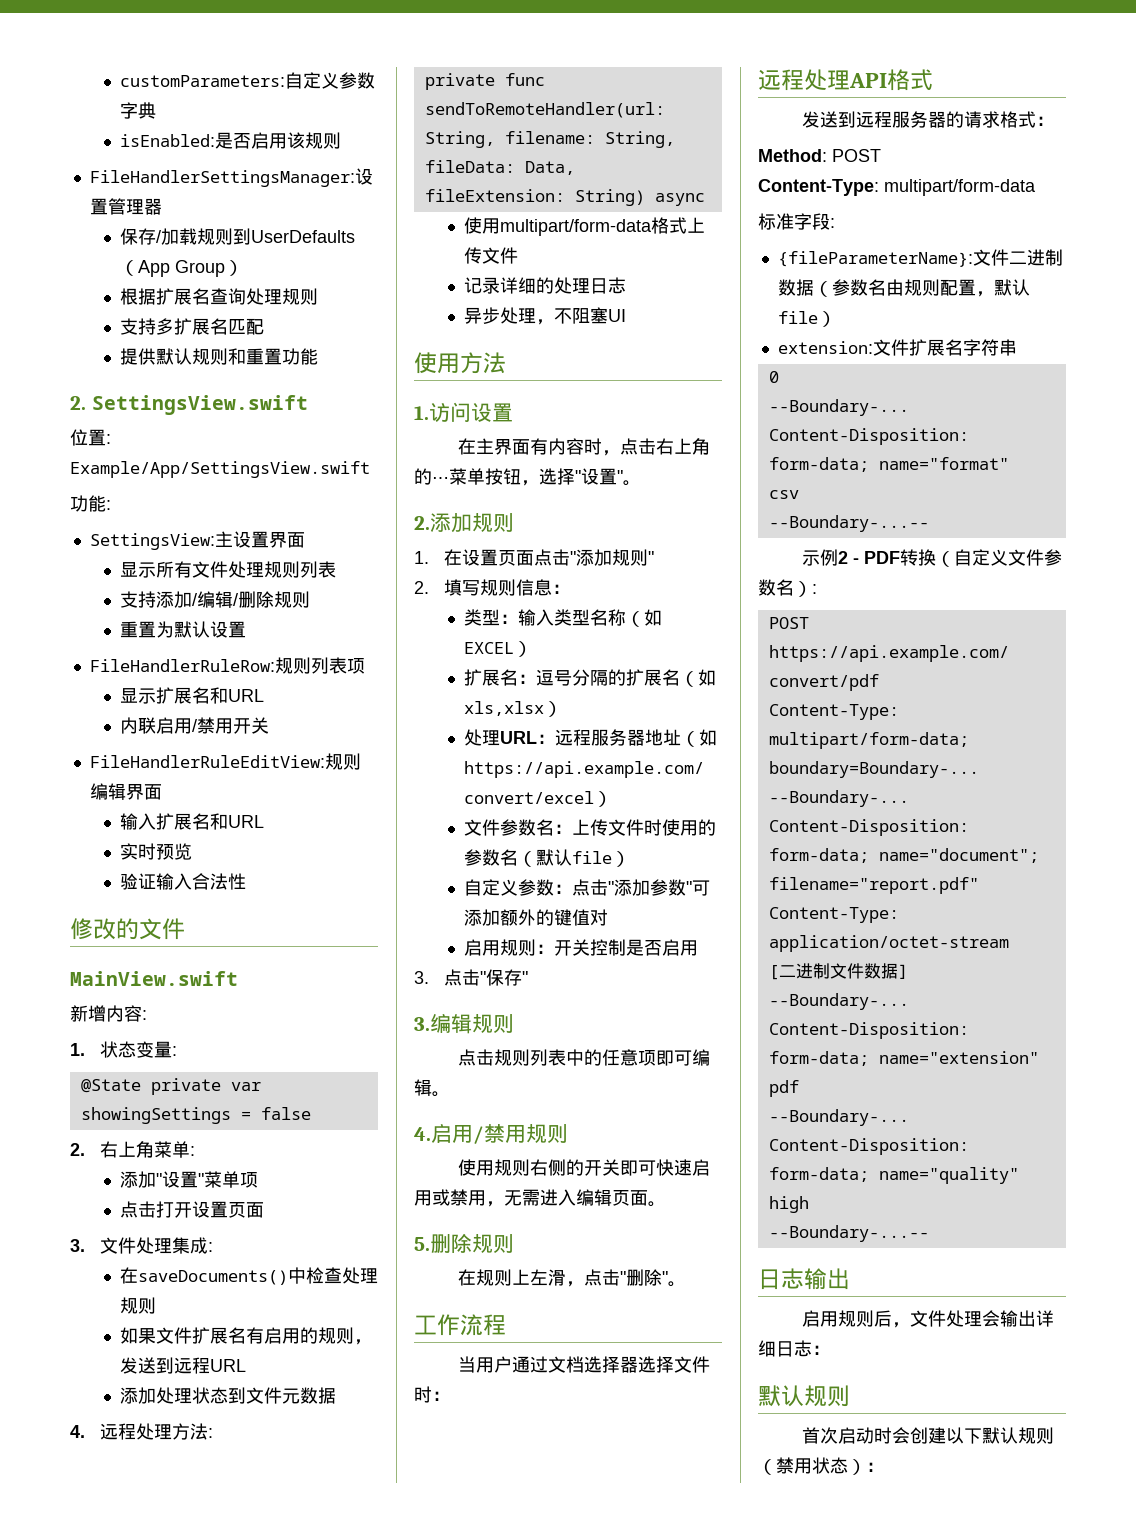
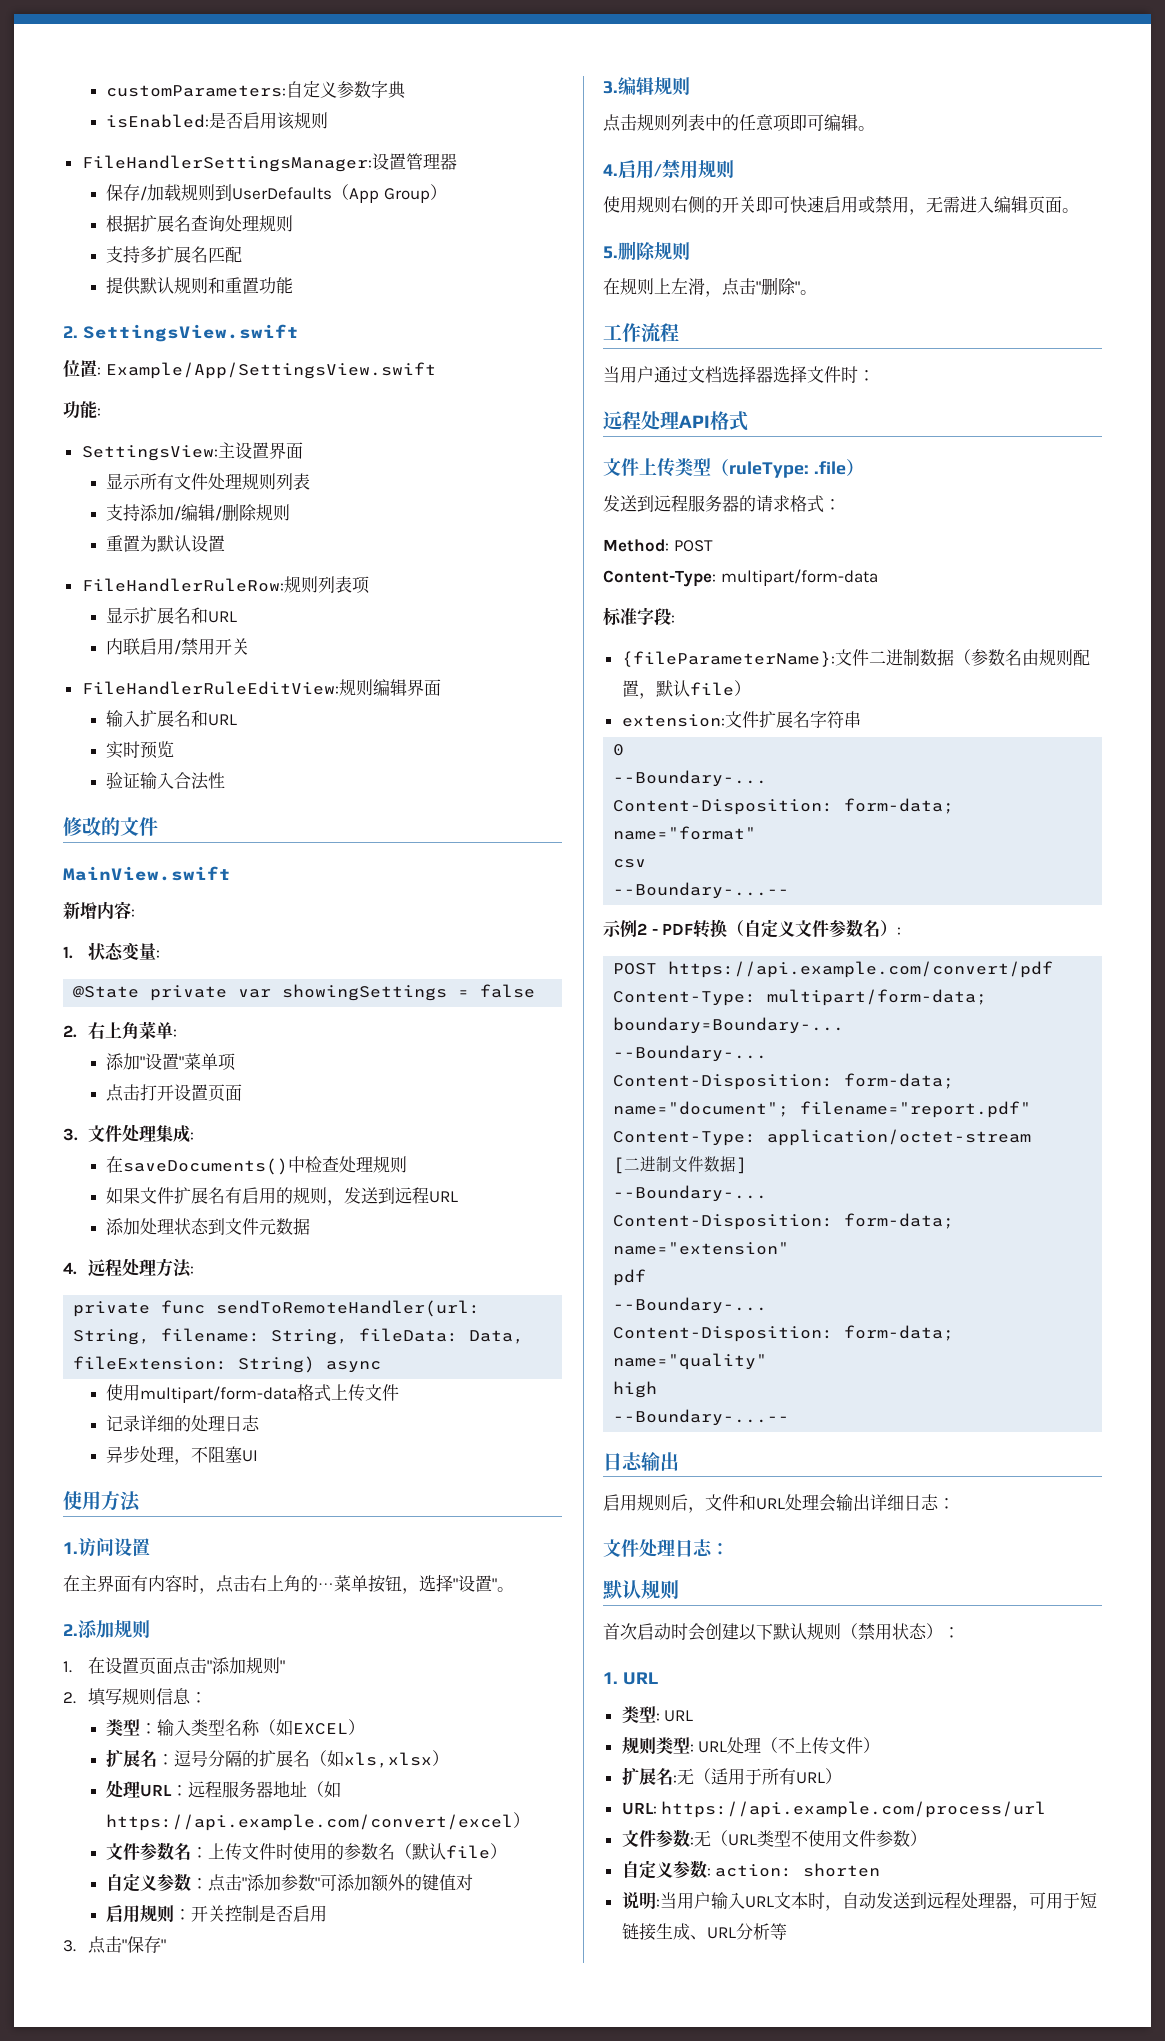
(933, 80) none -> [603,458,864,478] // 文件上传类型（ruleType: .file）
(946, 1318) none -> [739,1494,785,1511] 和URL
(830, 1350) none -> [603,1539,729,1557] // 文件处理日志：
(884, 1467) none -> [603,1672,658,1685] [621,1706,694,1723] [621,1737,881,1755] [621,1767,842,1785] [621,1801,1047,1818] [621,1829,927,1848] [621,1860,881,1879] [621,1892,1097,1911] [621,1923,787,1941] // 1. URL // 类型: URL // 规则类型: URL处理（不上传文件） // 扩展名:无（适用于所有URL） // URL: https://api.example.com/process/url // 文件参数:无（URL类型不使用文件参数） // 自定义参数: action: shorten // 说明:当用户输入URL文本时，自动发送到远程处理器，可用于短链接生成、URL分析等

